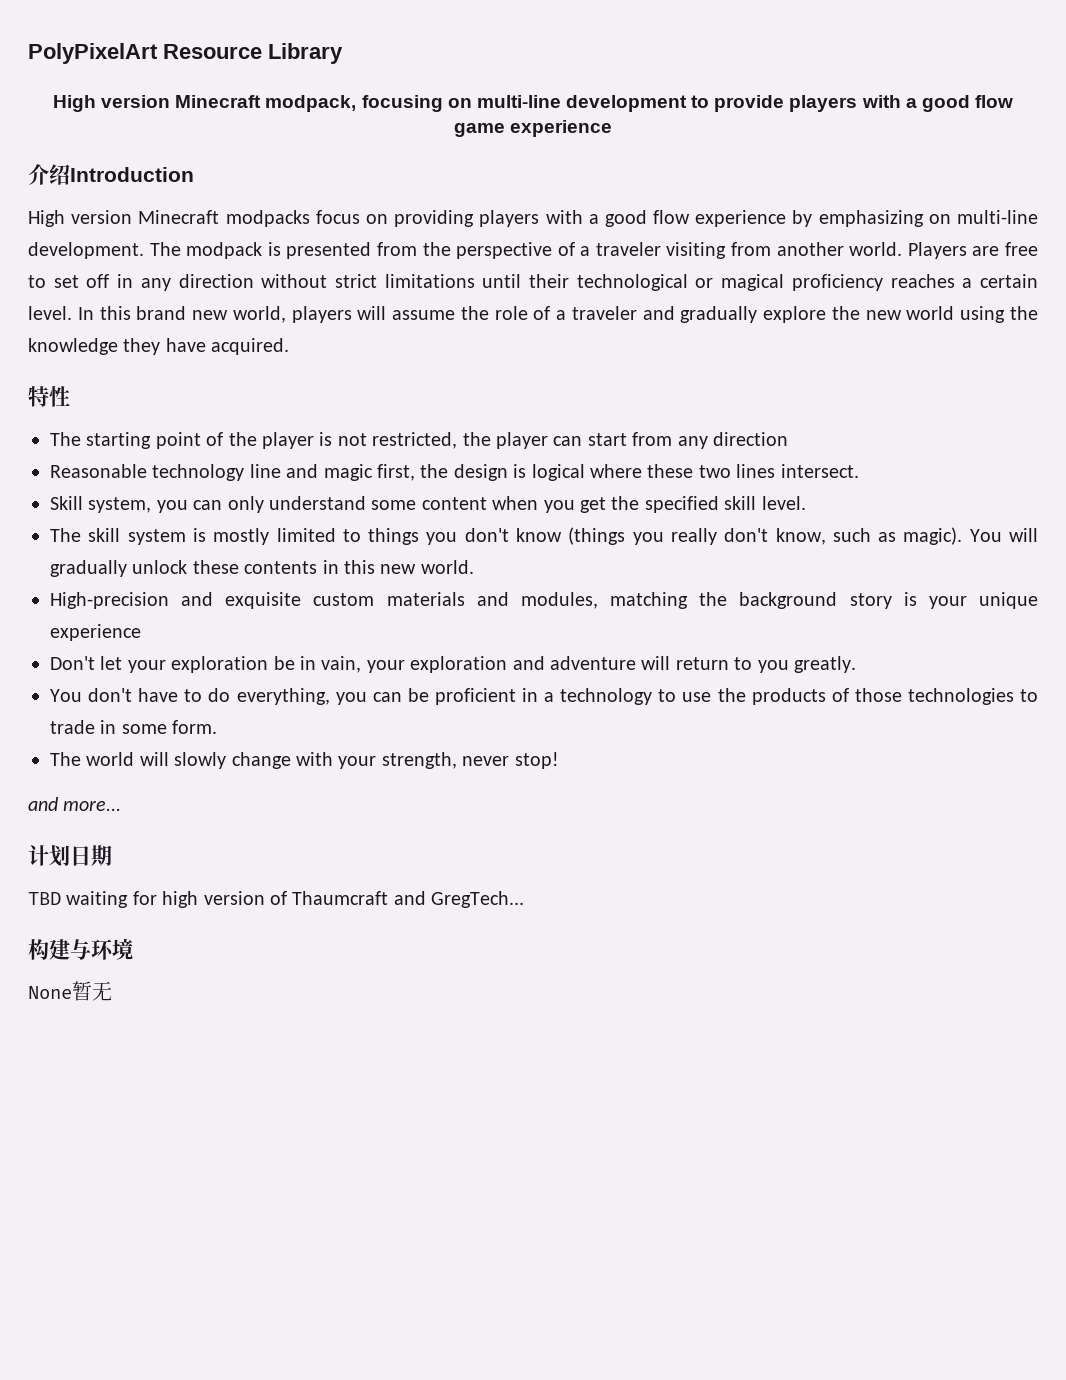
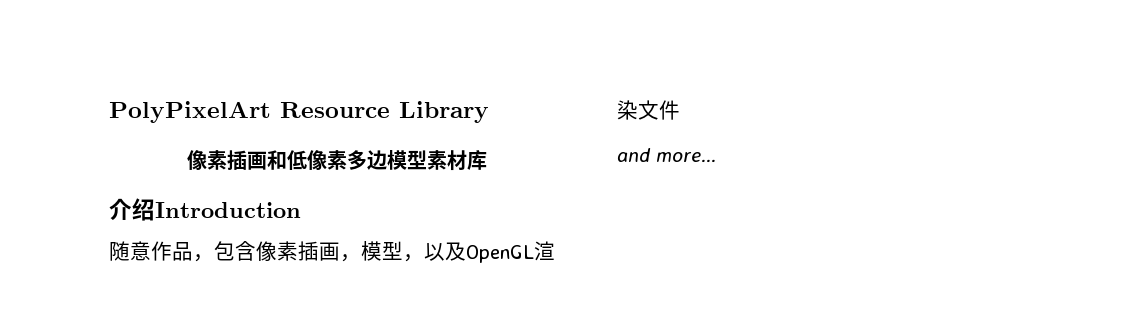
[53,95,1013,112] [453,120,613,137] [28,164,194,185] [28,210,1038,227] [28,242,1039,259] [28,274,1039,291] [28,306,1039,323] [28,338,290,355] [28,386,70,407] [50,432,788,449] [50,464,859,481] [50,496,806,513] [50,527,1038,545] [50,560,474,577] [50,592,1039,609] [50,624,141,641] [50,656,856,673] [50,688,1039,705] [50,720,218,734] [50,752,559,769] [28,797,122,811] [28,845,112,867] [28,891,525,908] [28,939,133,960] [28,981,112,1001] High version Minecraft modpack, focusing on multi-line development to provide players with a good flow game experience // 介绍Introduction // High version Minecraft modpacks focus on providing players with a good flow experience by emphasizing on multi-line development. The modpack is presented from the perspective of a traveler visiting from another world. Players are free to set off in any direction without strict limitations until their technological or magical proficiency reaches a certain level. In this brand new world, players will assume the role of a traveler and gradually explore the new world using the knowledge they have acquired. // 特性 // The starting point of the player is not restricted, the player can start from any direction // Reasonable technology line and magic first, the design is logical where these two lines intersect. // Skill system, you can only understand some content when you get the specified skill level. // The skill system is mostly limited to things you don't know (things you really don't know, such as magic). You will gradually unlock these contents in this new world. // High-precision and exquisite custom materials and modules, matching the background story is your unique experience // Don't let your exploration be in vain, your exploration and adventure will return to you greatly. // You don't have to do everything, you can be proficient in a technology to use the products of those technologies to trade in some form. // The world will slowly change with your strength, never stop! // and more... // 计划日期 // TBD waiting for high version of Thaumcraft and GregTech... // 构建与环境 // None暂无 -> [186,150,487,171] [109,198,301,221] [109,241,555,263] [617,100,680,120] [617,148,716,163] 像素插画和低像素多边模型素材库 // 介绍Introduction // 随意作品，包含像素插画，模型，以及OpenGL渲染文件 // and more...

